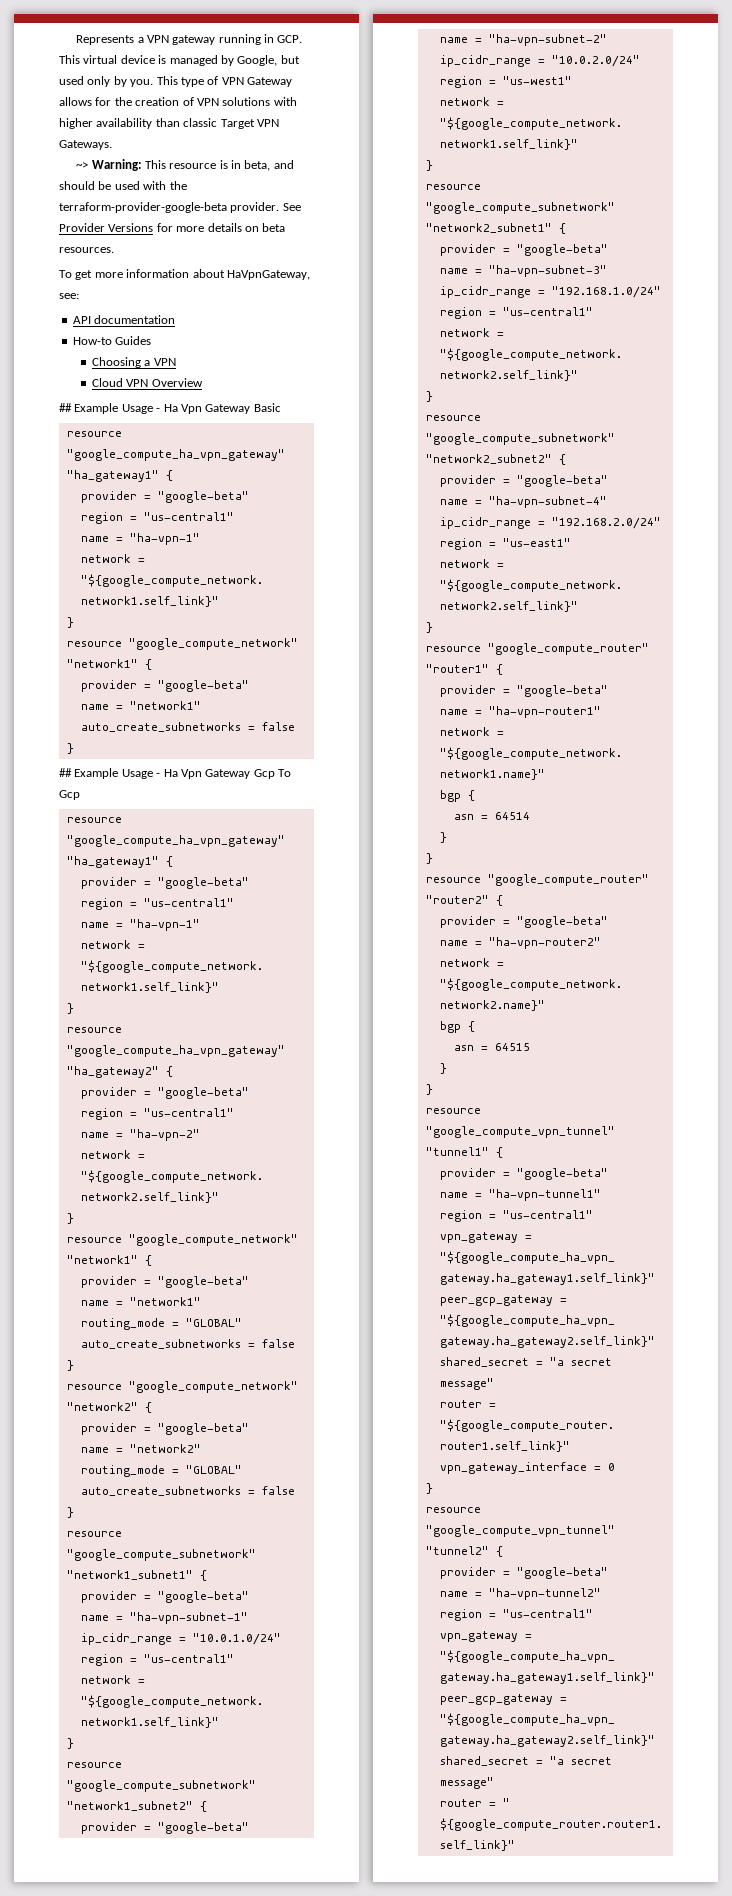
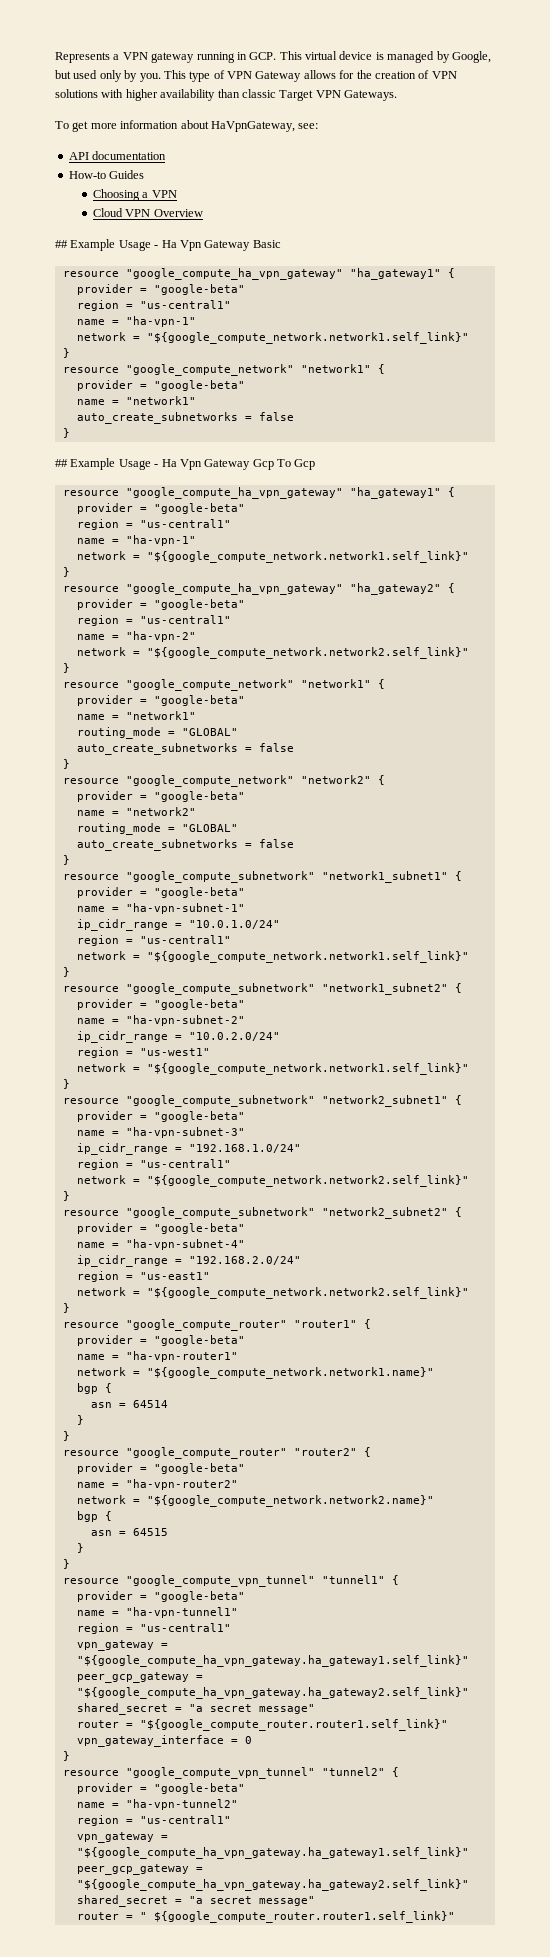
[76,159,294,171] [59,181,187,190] [59,202,301,213] [59,223,286,232] [59,247,114,253] // ~> Warning: This resource is in beta, and should be used with the terraform-provider-google-beta provider. See Provider Versions for more details on beta resources. -> (397, 95) none

